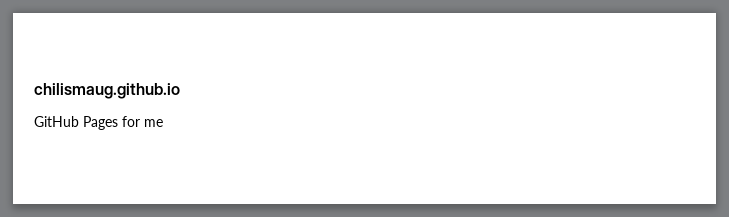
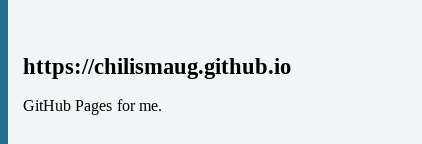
[34,83,180,99] chilismaug.github.io -> [23,58,291,79] https://chilismaug.github.io
[144,119,163,127] me -> [138,103,162,111] me.

